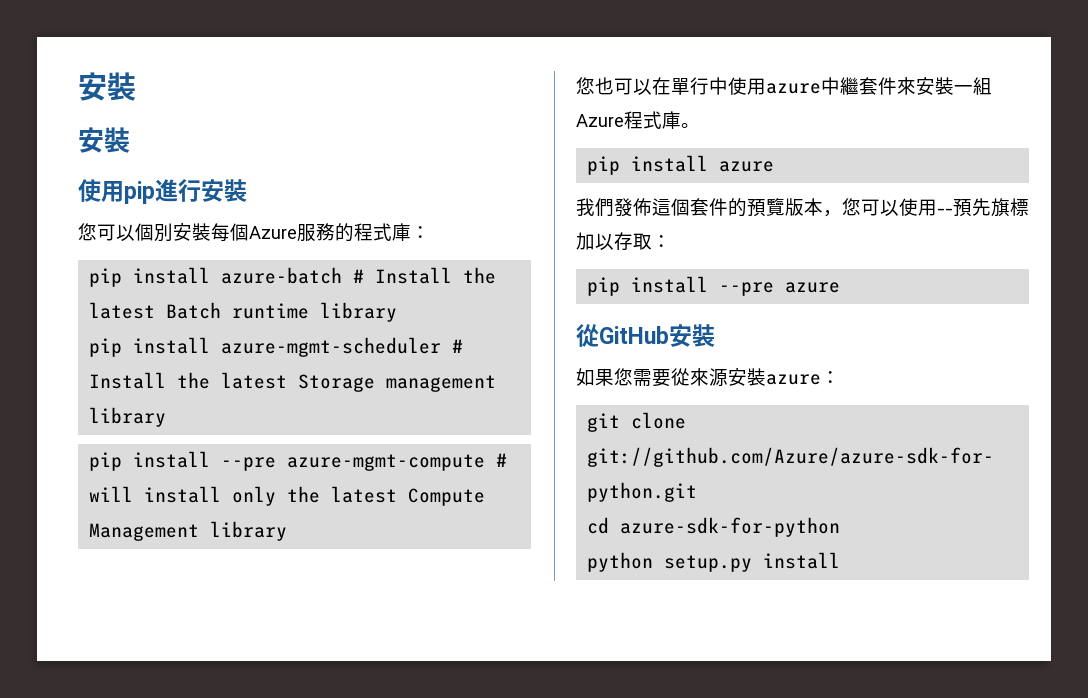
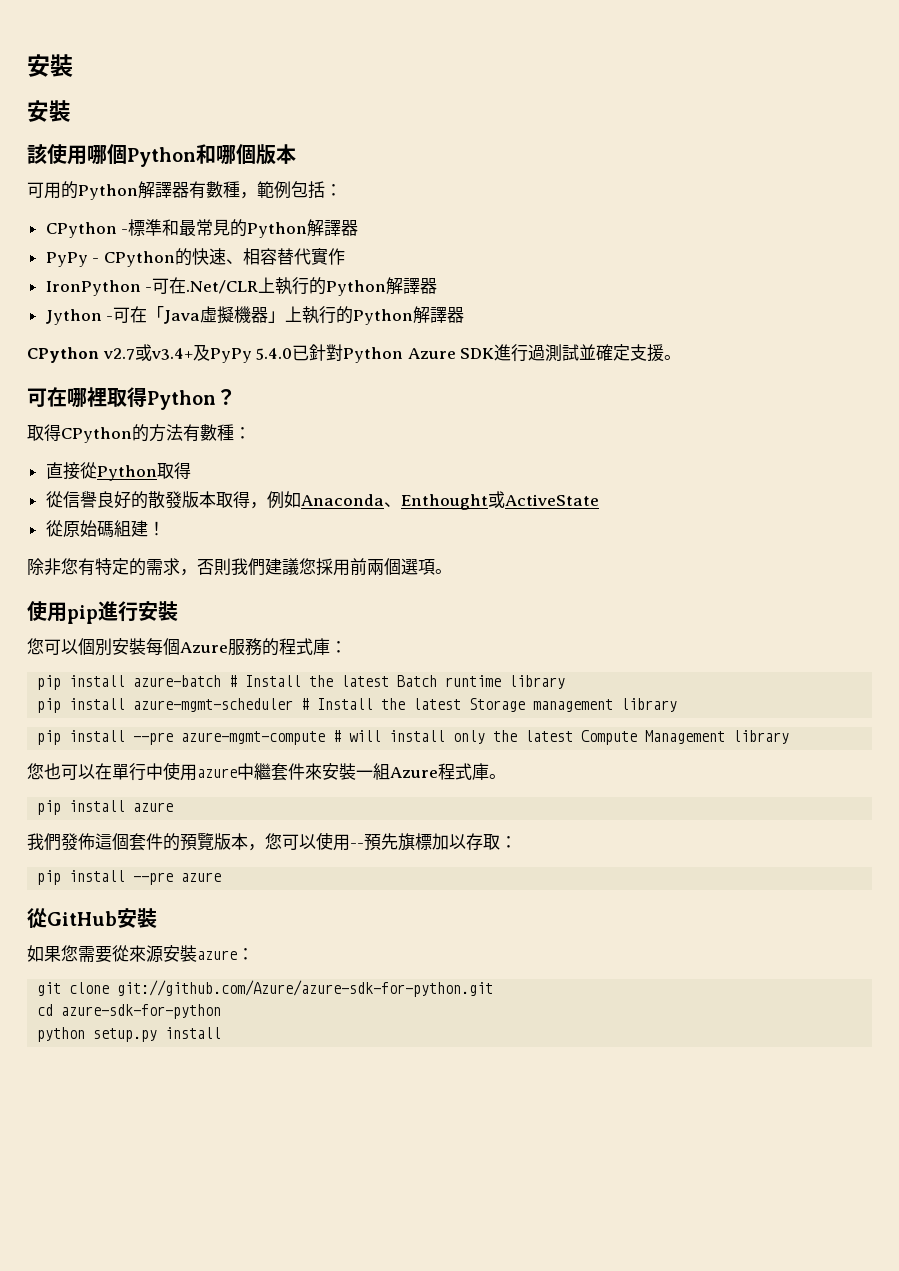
(130, 140) none -> [27,144,296,167] [27,181,342,200] [45,219,359,238] [45,248,345,267] [45,277,438,296] [45,306,465,325] [27,344,682,363] [27,387,236,410] [27,424,251,443] [45,462,191,481] [45,491,599,510] [45,520,165,538] [27,558,452,576] // 該使用哪個Python和哪個版本 // 可用的Python解譯器有數種，範例包括： // CPython -標準和最常見的Python解譯器 // PyPy - CPython的快速、相容替代實作 // IronPython -可在.Net/CLR上執行的Python解譯器 // Jython -可在「Java虛擬機器」上執行的Python解譯器 // CPython v2.7或v3.4+及PyPy 5.4.0已針對Python Azure SDK進行過測試並確定支援。 // 可在哪裡取得Python？ // 取得CPython的方法有數種： // 直接從Python取得 // 從信譽良好的散發版本取得，例如Anaconda、Enthought或ActiveState // 從原始碼組建！ // 除非您有特定的需求，否則我們建議您採用前兩個選項。

